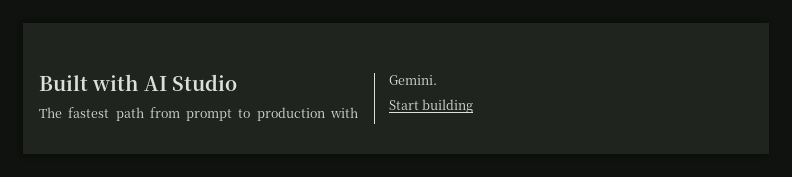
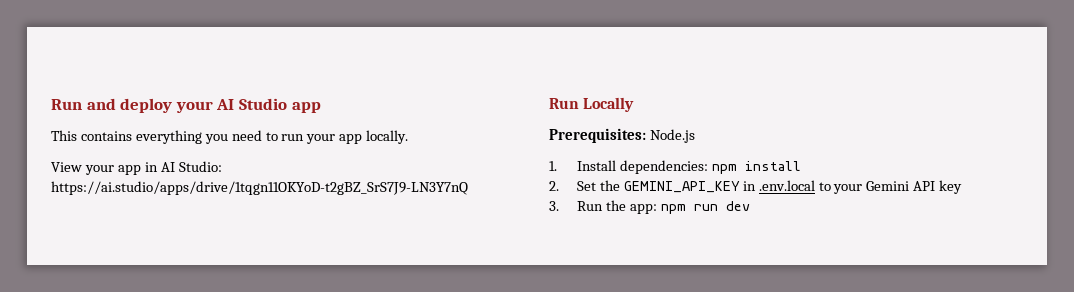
[39,74,237,91] [39,107,358,121] [389,75,437,85] [389,99,474,113] Built with AI Studio // The fastest path from prompt to production with Gemini. // Start building -> [51,98,321,113] [51,130,409,144] [51,161,222,175] [51,181,468,195] [549,97,635,112] [549,128,695,143] [549,160,801,174] [549,180,963,194] [549,200,750,214] Run and deploy your AI Studio app // This contains everything you need to run your app locally. // View your app in AI Studio: https://ai.studio/apps/drive/1tqgn11OKYoD-t2gBZ_SrS7J9-LN3Y7nQ // Run Locally // Prerequisites: Node.js // 1. Install dependencies: npm install // 2. Set the GEMINI_API_KEY in .env.local to your Gemini API key // 3. Run the app: npm run dev

